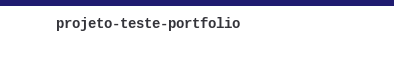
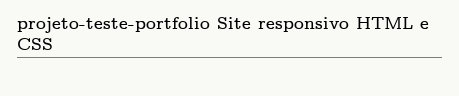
(240, 24) none -> [217,17,429,32] [17,38,53,50] Site responsivo HTML e CSS

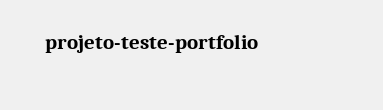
[217,17,429,32] [17,38,53,50] Site responsivo HTML e CSS -> (258, 43) none

